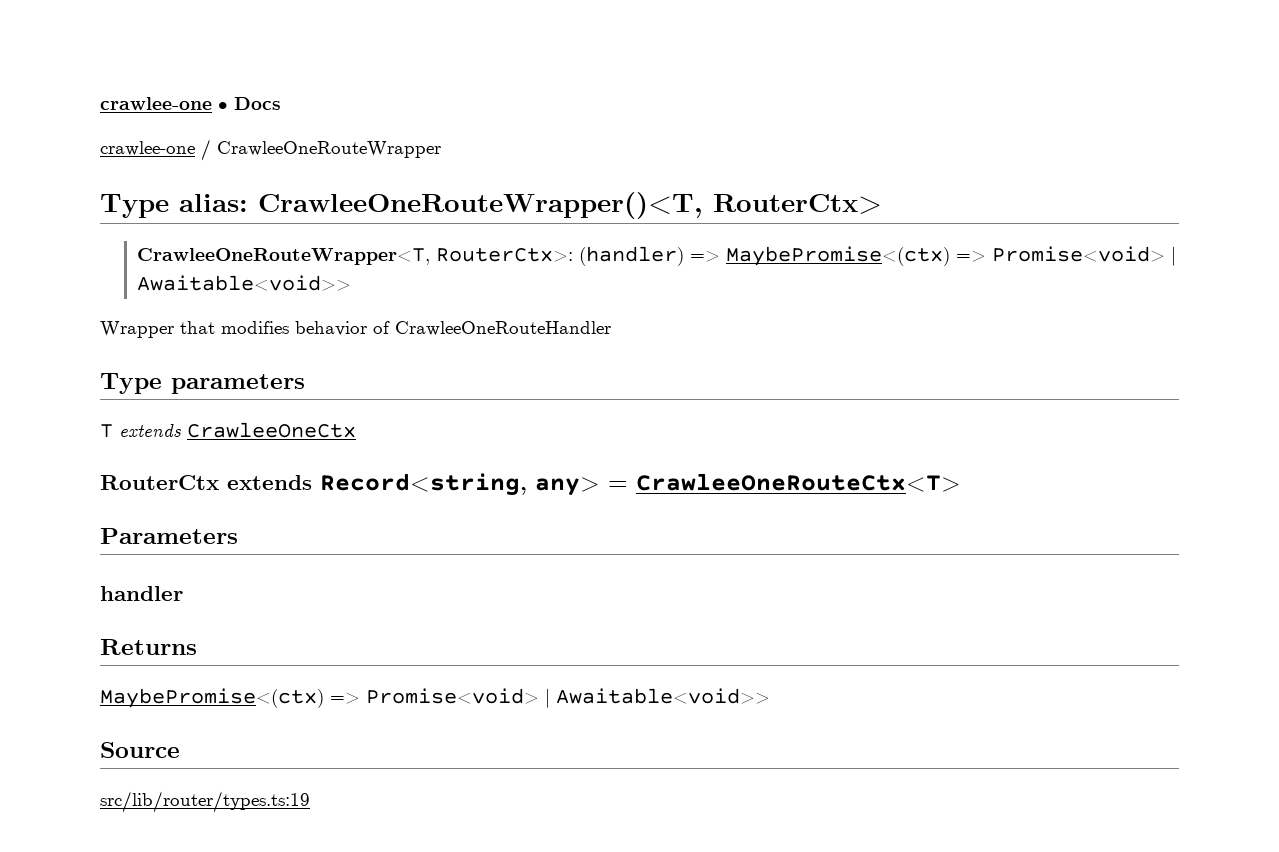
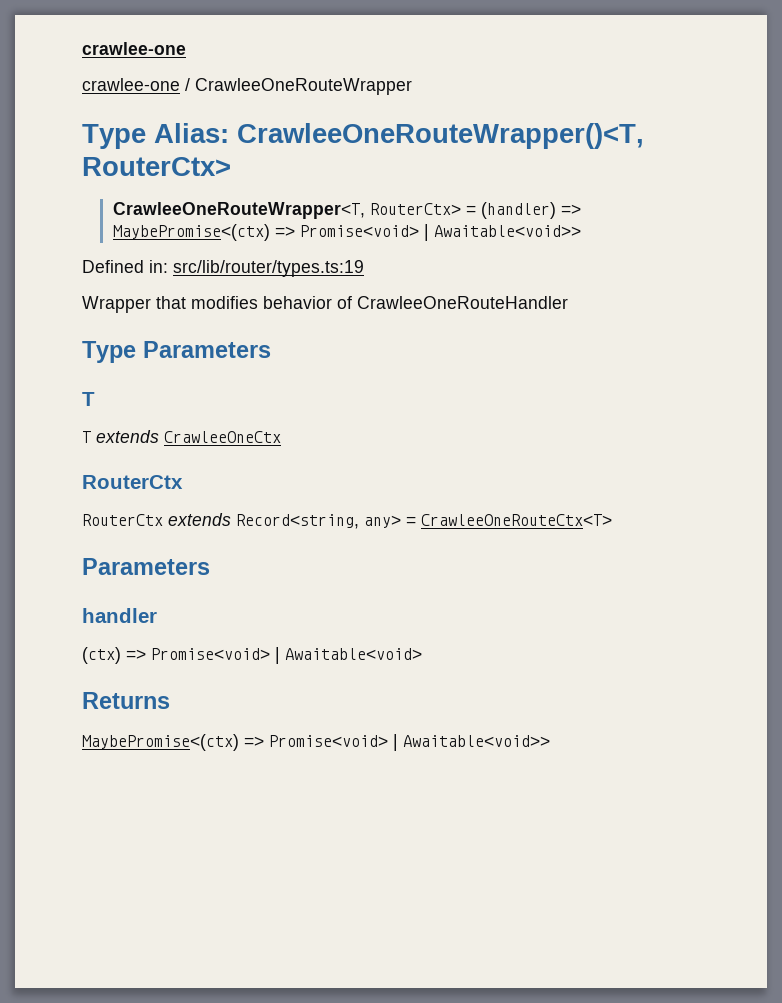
[100,97,281,110] crawlee-one • Docs -> [82,42,186,55] crawlee-one
[179,194,248,212] alias: -> [154,123,229,143] Alias:
[436,248,574,262] RouterCtx>: -> [369,203,476,215] RouterCtx> =
(352, 283) none -> [82,260,364,277] // Defined in: src/lib/router/types.ts:19
[171,374,305,394] parameters -> [143,341,271,358] [82,392,95,406] Parameters // T
(219, 482) none -> [82,514,163,526] // RouterCtx
(183, 593) none -> [82,647,422,664] // (ctx) => Promise<void> | Awaitable<void>
[100,742,180,758] [100,791,310,813] // Source // src/lib/router/types.ts:19 -> (550, 741) none

